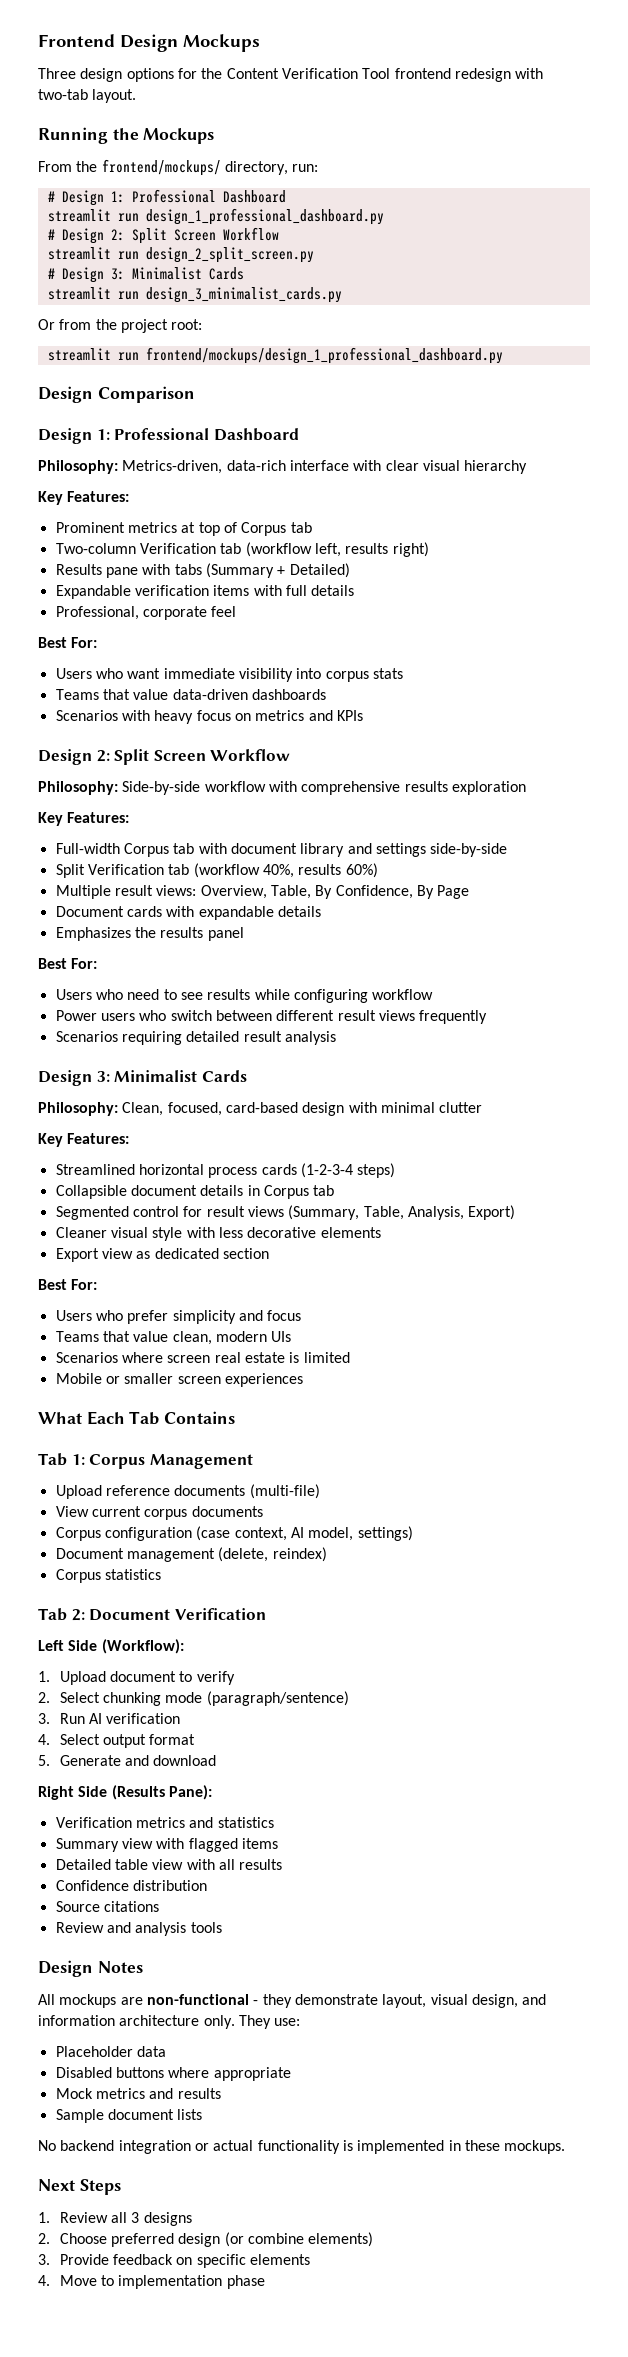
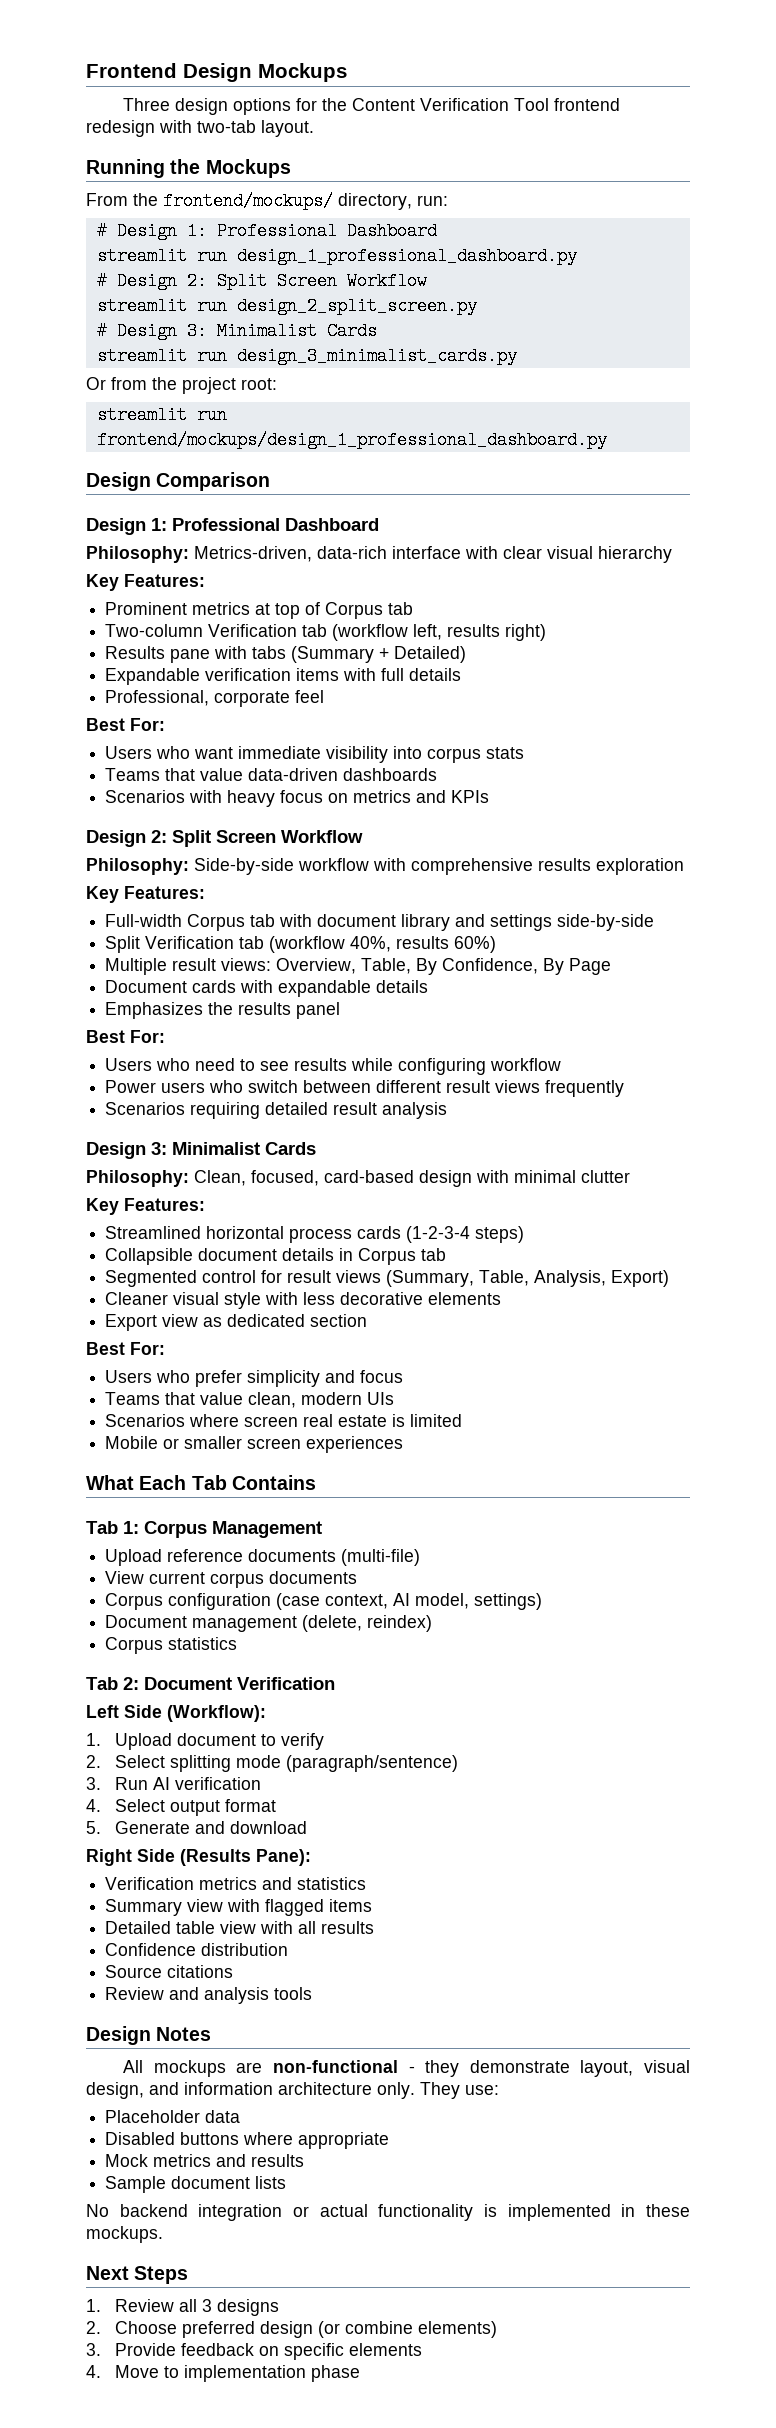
[103,1692,162,1706] chunking -> [169,1755,231,1772] splitting

